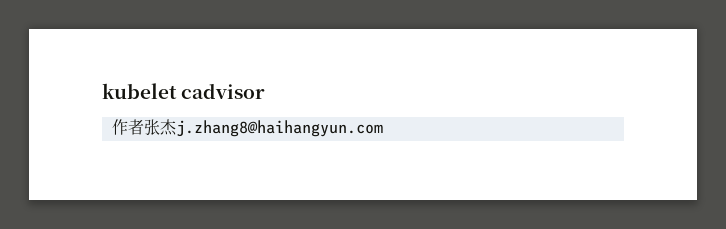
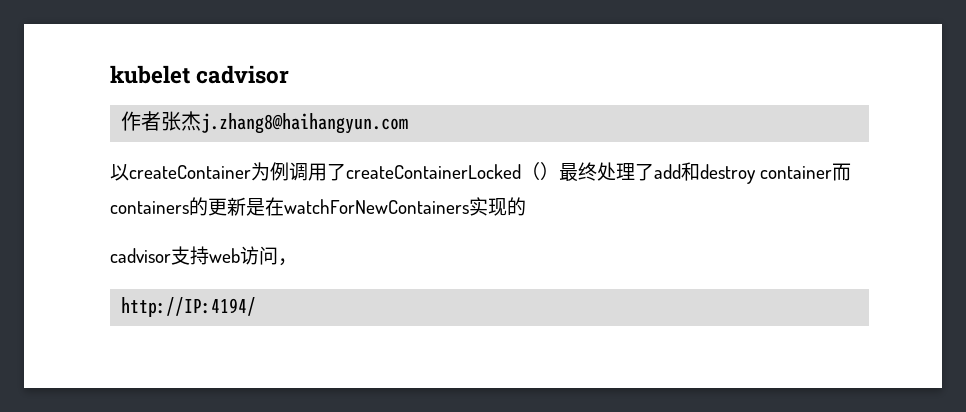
(383, 128) none -> [110,162,852,184] [110,197,526,216] [110,246,297,266] [121,297,257,317] // 以createContainer为例调用了createContainerLocked（）最终处理了add和destroy container而containers的更新是在watchForNewContainers实现的 // cadvisor支持web访问， // http://IP:4194/

